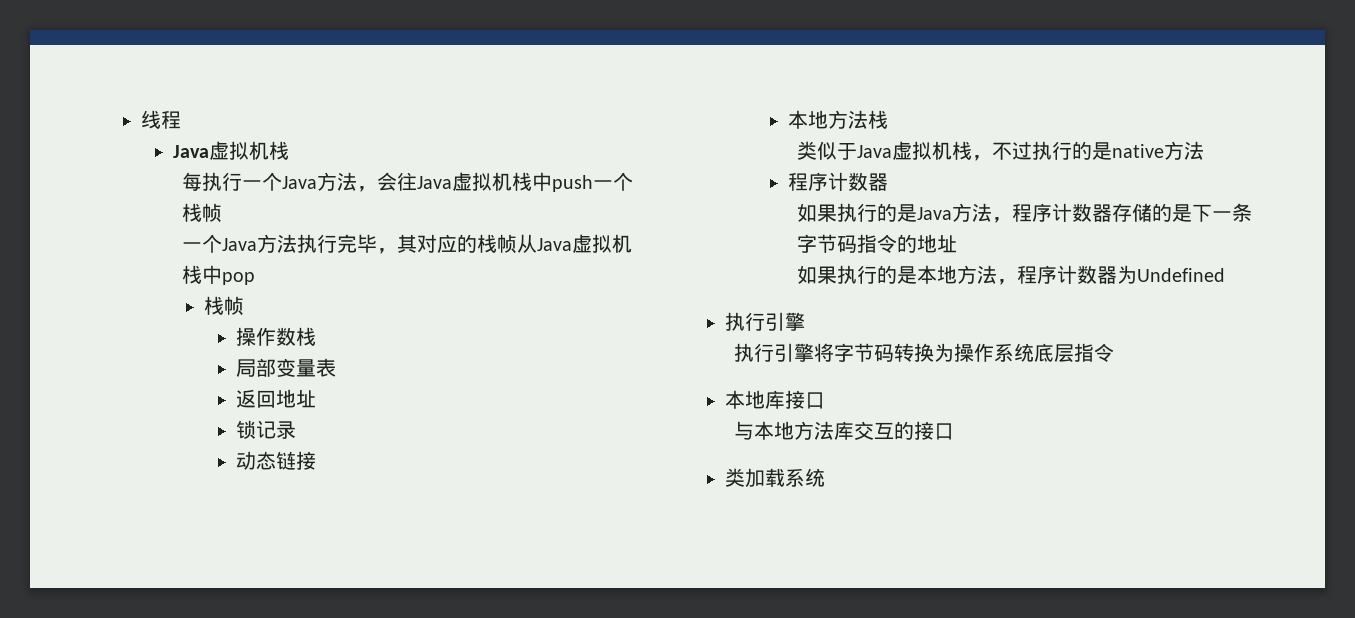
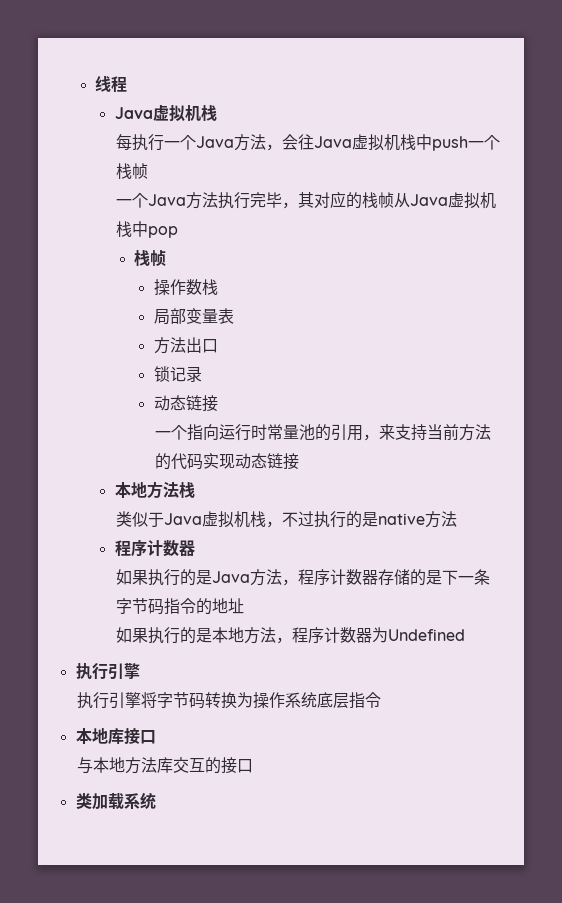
[235,389,316,408] 返回地址 -> [153,337,218,354] 方法出口
(316, 460) none -> [155,424,492,441] [155,453,300,470] // 一个指向运行时常量池的引用，来支持当前方法的代码实现动态链接

